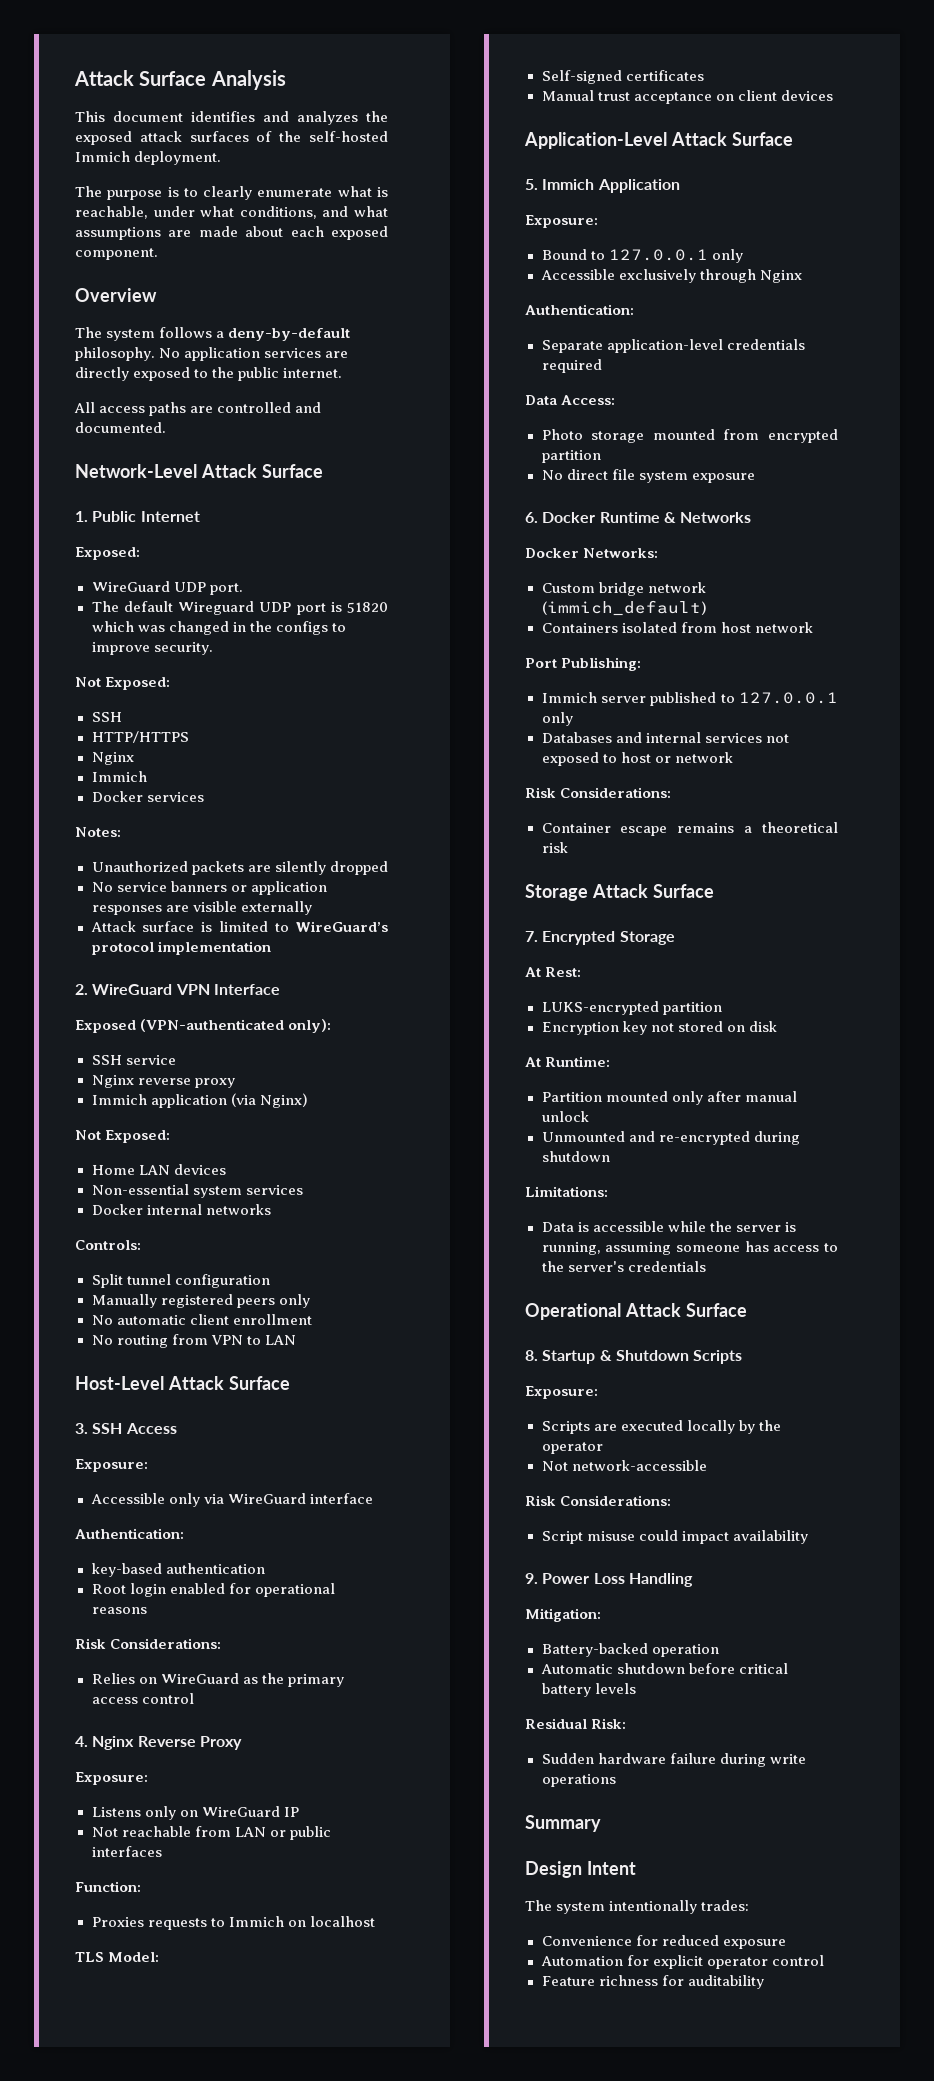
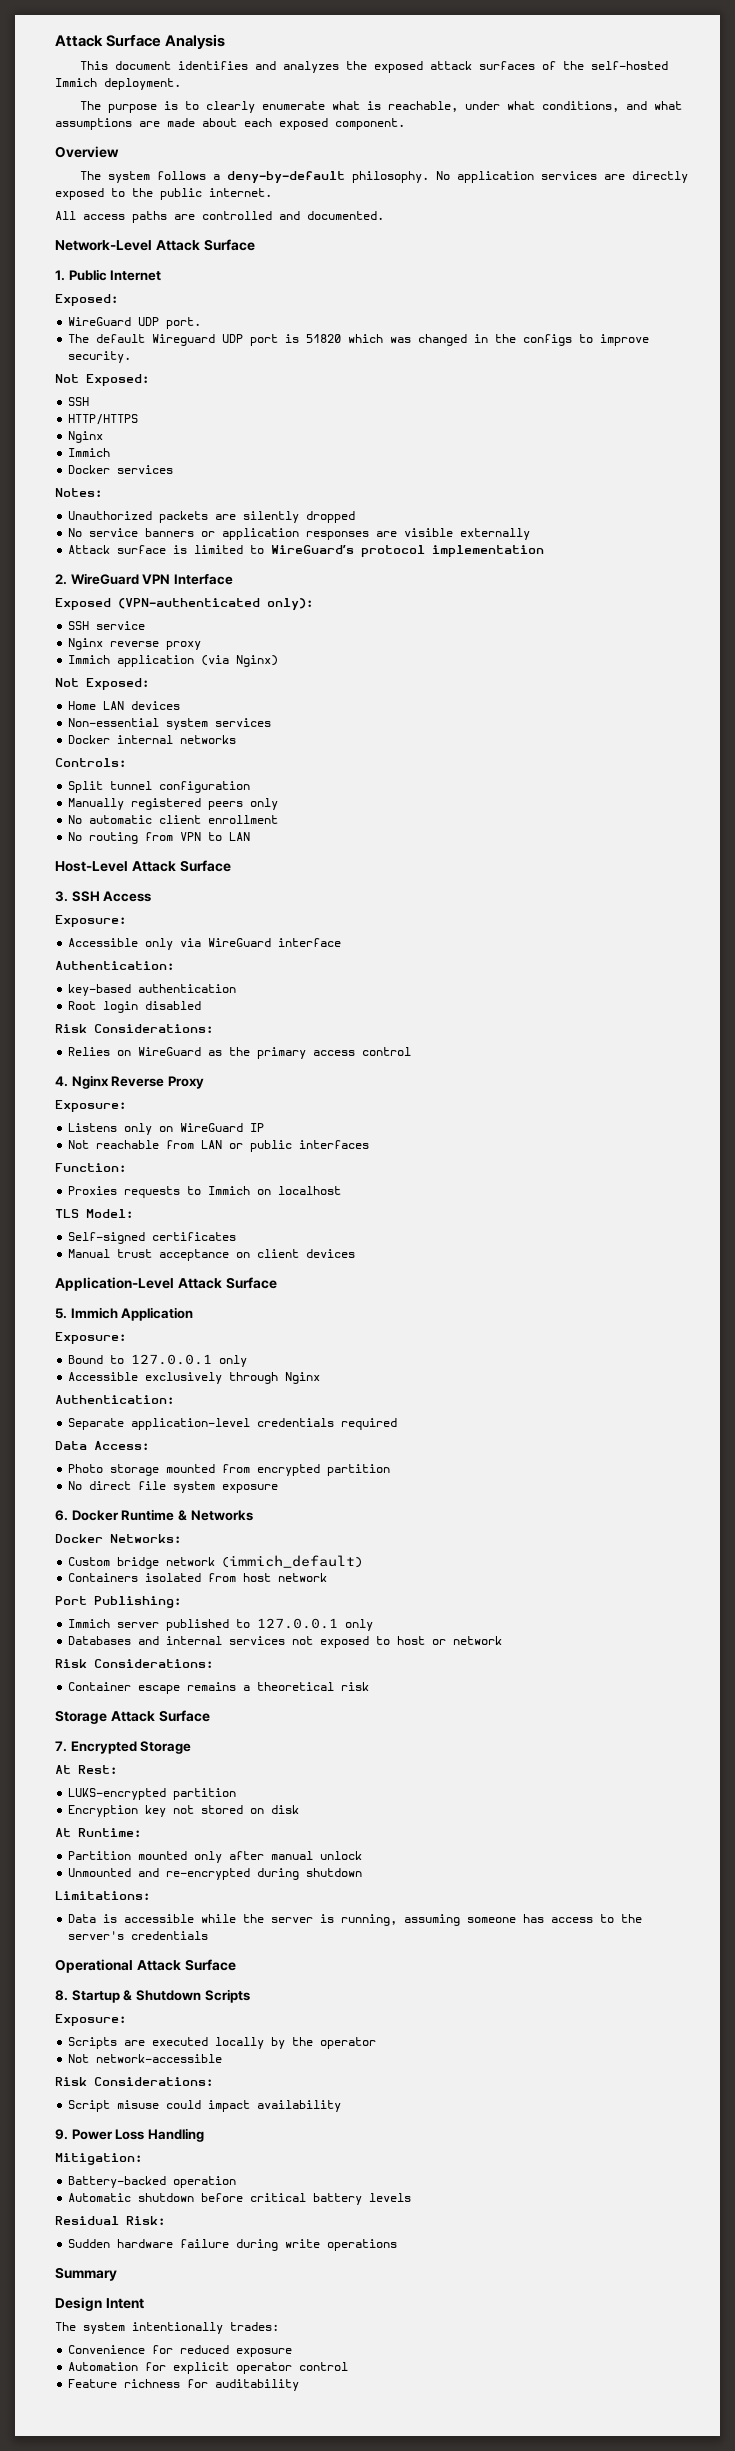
[169,1583,335,1597] [91,1607,147,1614] enabled for operational reasons -> [145,1001,202,1010] disabled

